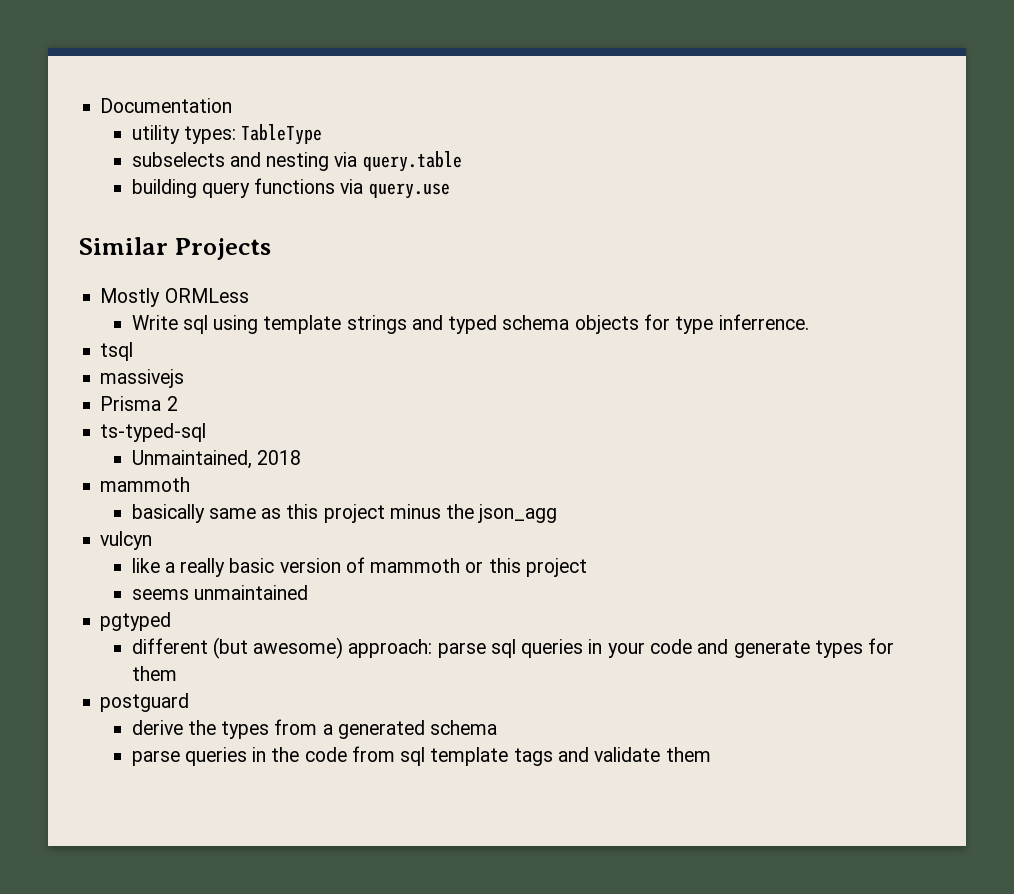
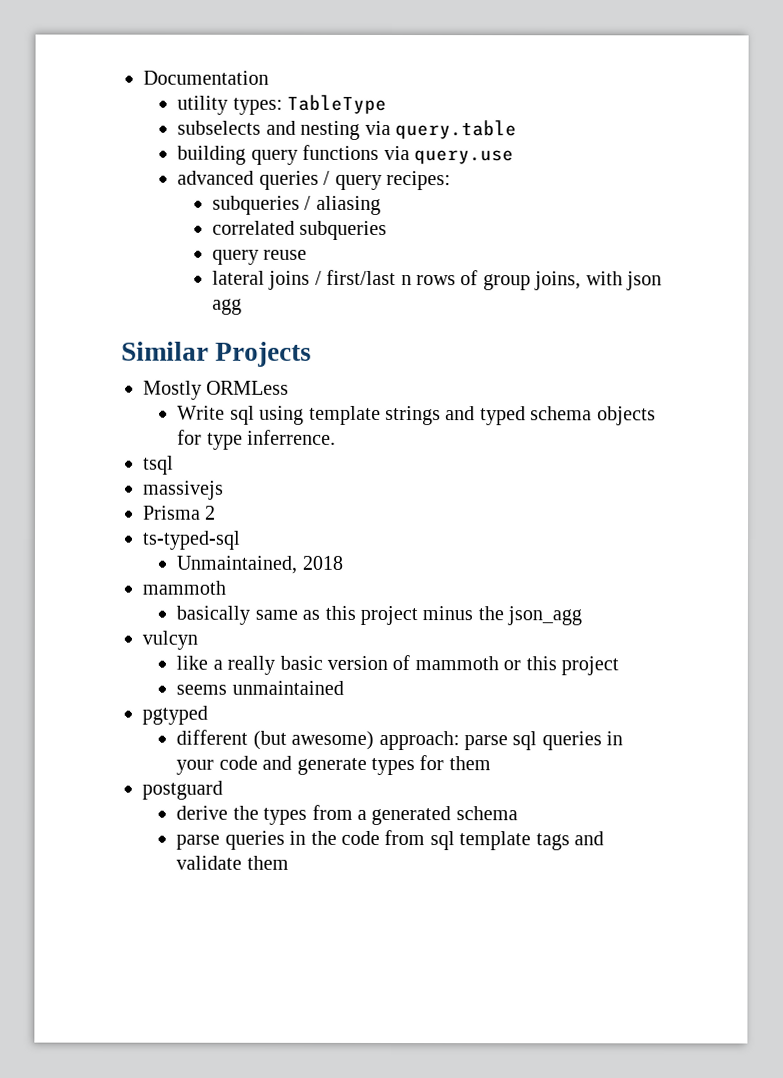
(450, 191) none -> [177,170,452,191] [211,195,381,215] [211,220,388,240] [211,249,308,265] [211,269,662,291] [211,298,242,315] // advanced queries / query recipes: // subqueries / aliasing // correlated subqueries // query reuse // lateral joins / first/last n rows of group joins, with json agg

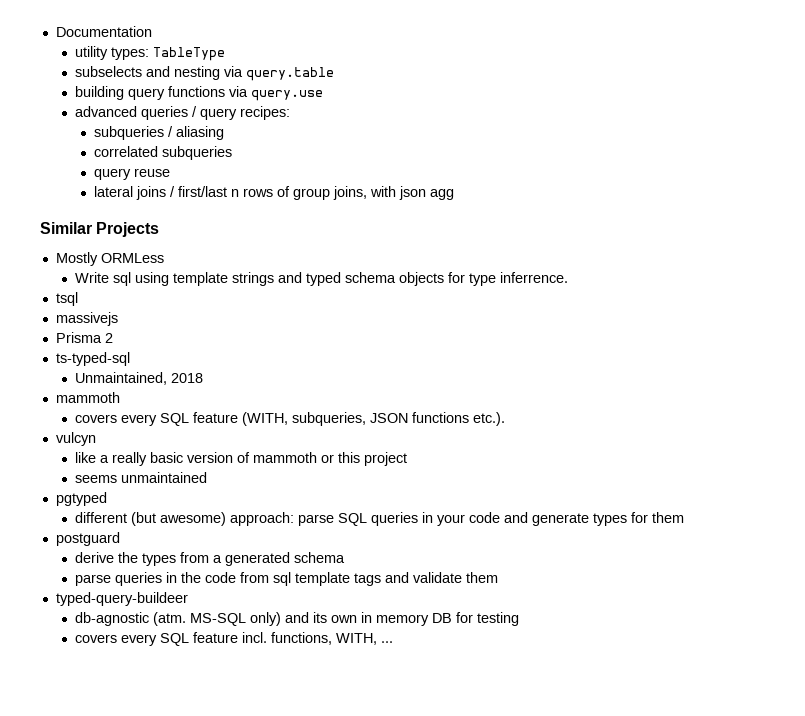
[176,605,583,626] basically same as this project minus the json_agg -> [75,412,506,426] covers every SQL feature (WITH, subqueries, JSON functions etc.).
[512,731,538,751] sql -> [338,513,368,526] SQL
(289, 862) none -> [55,592,188,606] [75,612,520,626] [75,632,394,646] // typed-query-buildeer // db-agnostic (atm. MS-SQL only) and its own in memory DB for testing // covers every SQL feature incl. functions, WITH, ...

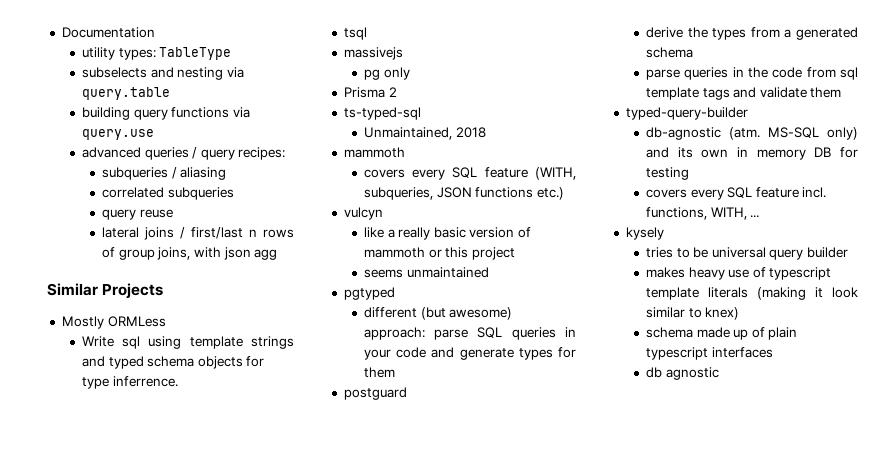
(118, 319) none -> [363,67,410,80] // pg only
[473,412,506,426] etc.). -> [536,187,564,200] etc.)
[55,592,188,606] typed-query-buildeer -> [625,107,748,120] typed-query-builder
(394, 642) none -> [625,227,664,240] [645,247,849,260] [645,267,832,280] [645,287,858,300] [645,307,740,320] [645,327,798,340] [645,347,773,360] [645,367,719,380] // kysely // tries to be universal query builder // makes heavy use of typescript template literals (making it look similar to knex) // schema made up of plain typescript interfaces // db agnostic

